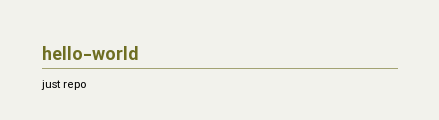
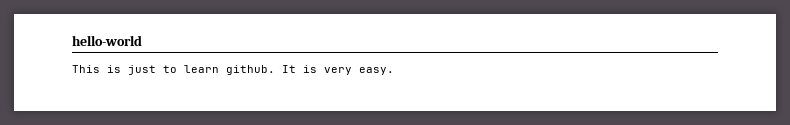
[41,80,87,90] just repo -> [72,65,394,75] This is just to learn github. It is very easy.

